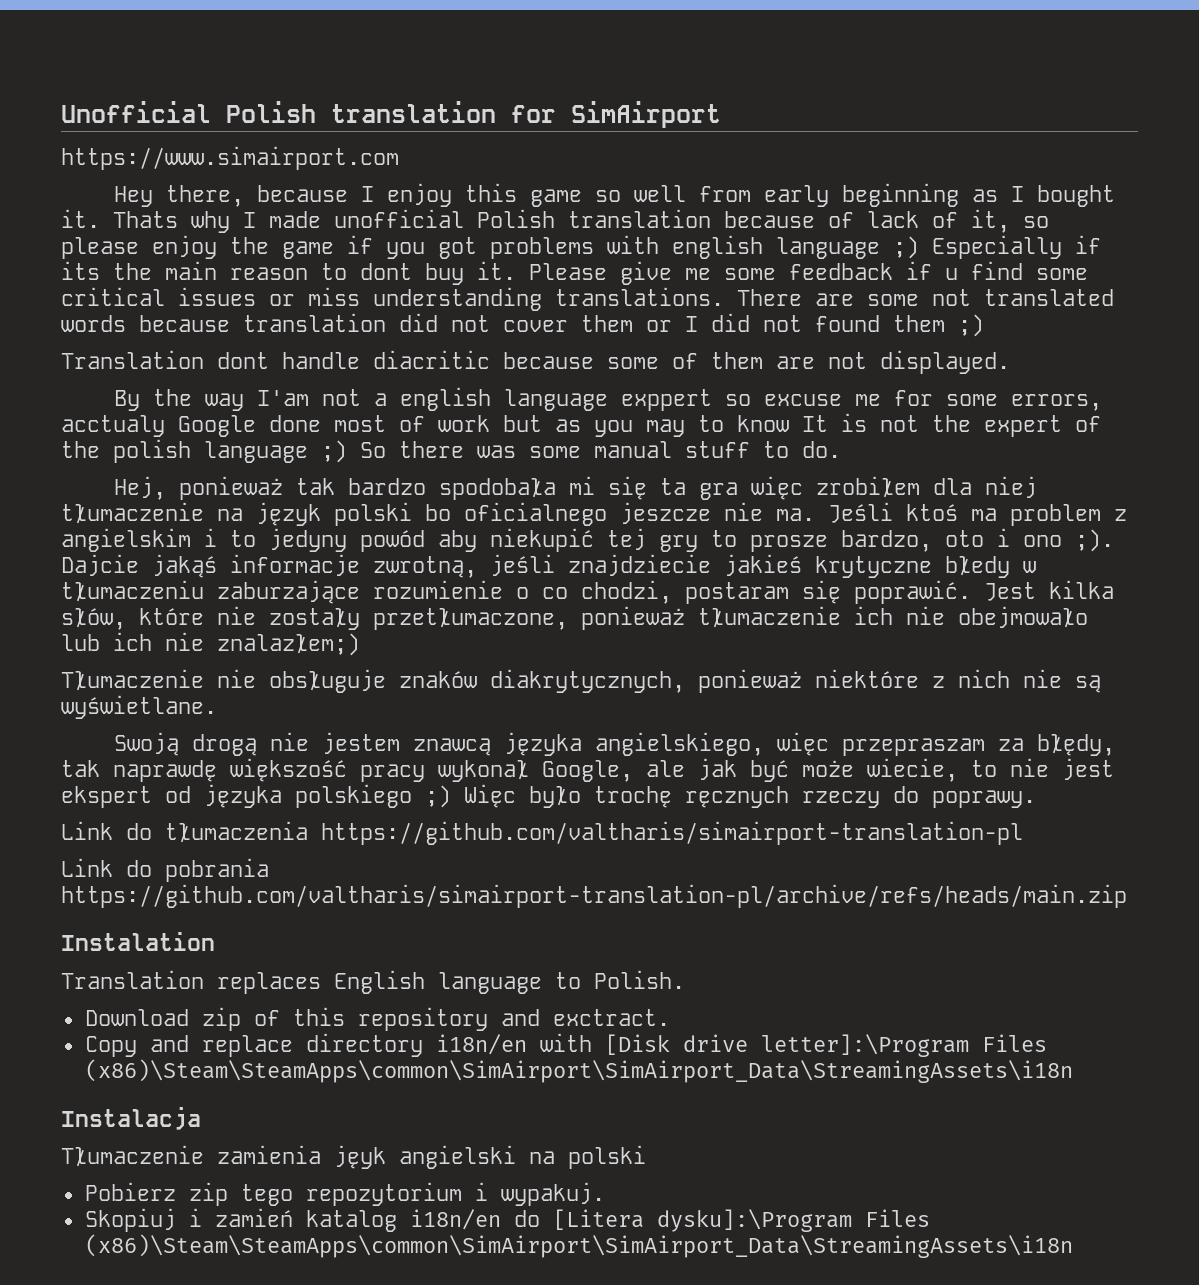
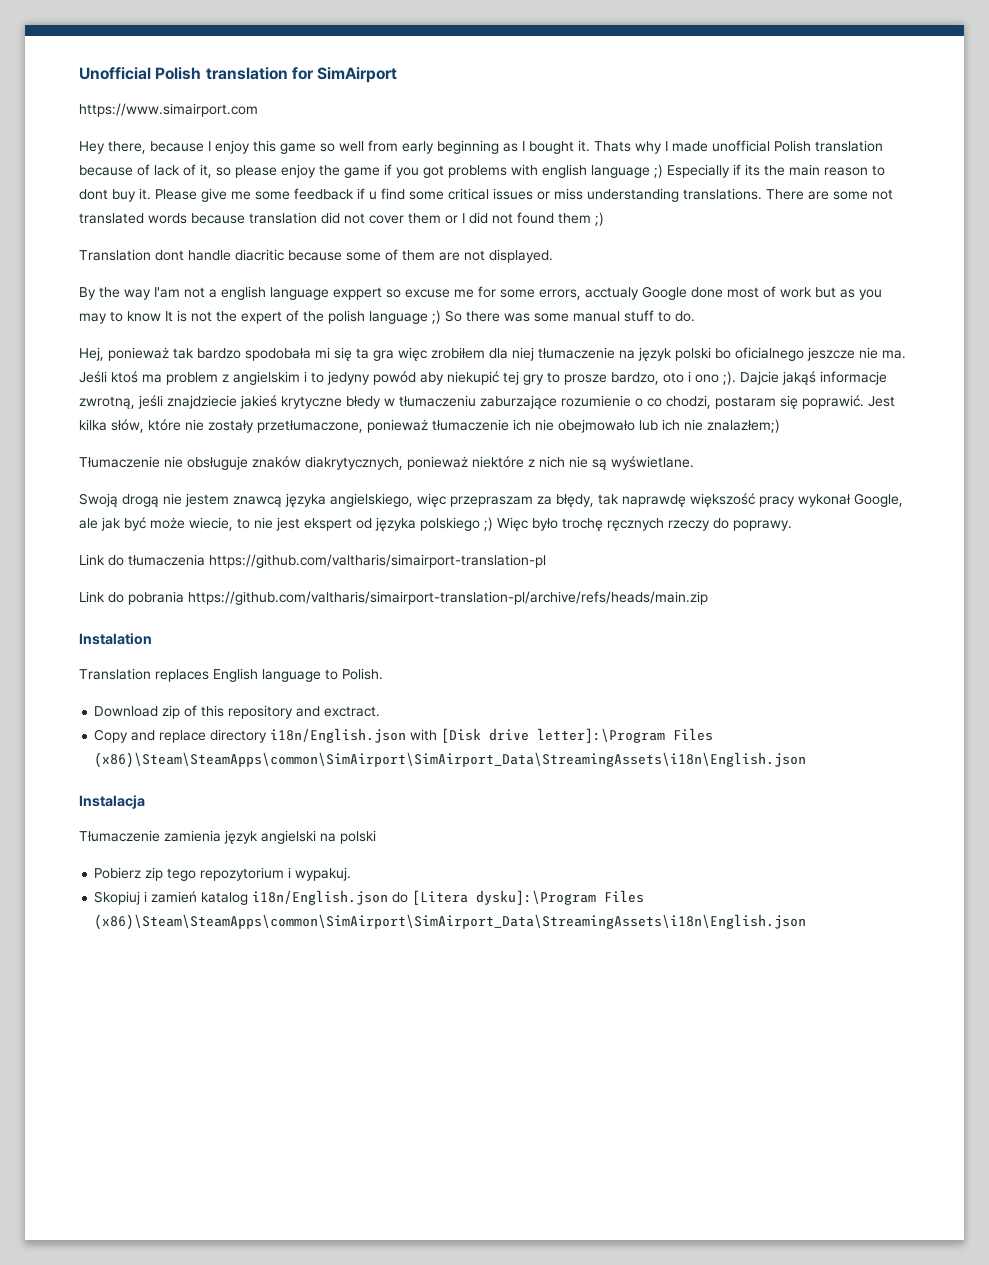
[435,1034,527,1055] i18n/en -> [270,728,407,743] i18n/English.json
[84,1059,1073,1083] (x86)\Steam\SteamApps\common\SimAirport\SimAirport_Data\StreamingAssets\i18n -> [94,752,807,768] (x86)\Steam\SteamApps\common\SimAirport\SimAirport_Data\StreamingAssets\i18n\English.json
[334,1145,386,1169] jęyk -> [224,830,258,844] język
[409,1209,501,1230] i18n/en -> [252,890,389,905] i18n/English.json
[84,1234,1073,1258] (x86)\Steam\SteamApps\common\SimAirport\SimAirport_Data\StreamingAssets\i18n -> [94,914,807,930] (x86)\Steam\SteamApps\common\SimAirport\SimAirport_Data\StreamingAssets\i18n\English.json

